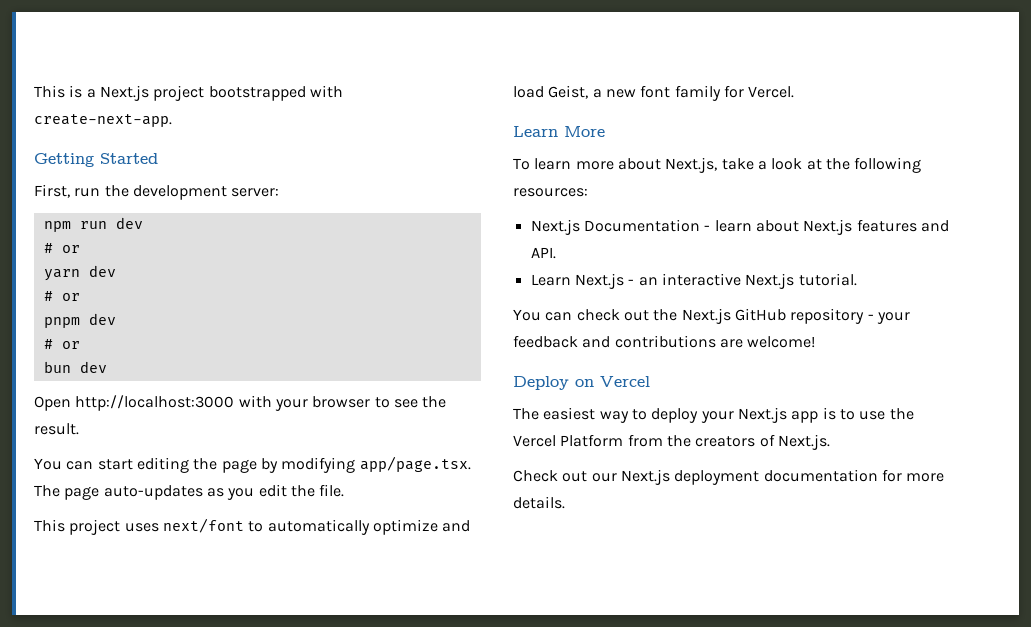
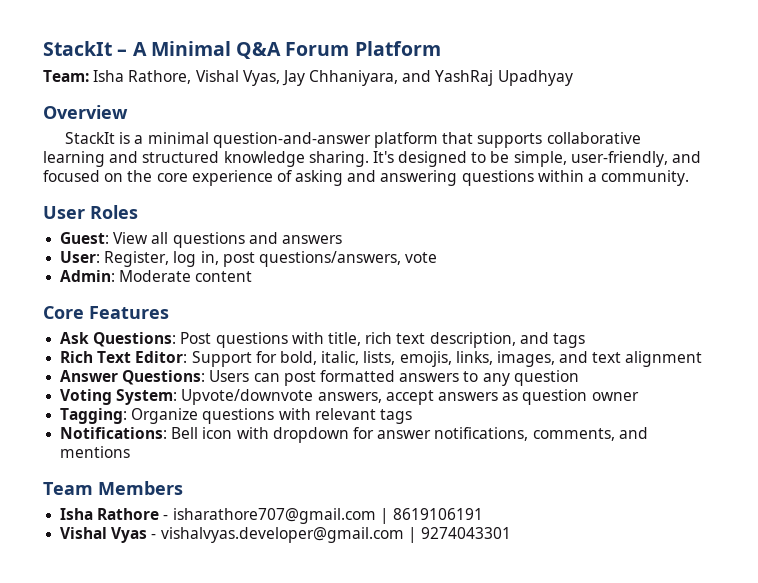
[34,85,343,101] [34,114,172,127] [34,153,158,167] [34,184,280,200] [43,217,143,232] [43,243,80,253] [43,265,116,281] [43,291,80,301] [43,313,116,328] [43,339,80,349] [43,361,107,373] [34,395,447,411] [34,423,79,435] [34,456,471,473] [34,484,345,500] [34,518,471,535] [513,85,795,101] [513,126,605,137] [513,157,922,173] [513,188,588,197] [530,219,949,235] [530,247,556,259] [530,273,857,289] [513,308,910,324] [513,335,816,348] [513,376,650,390] [513,407,914,423] [513,434,830,450] [513,469,945,485] [513,496,565,509] This is a Next.js project bootstrapped with create-next-app. // Getting Started // First, run the development server: // npm run dev // # or // yarn dev // # or // pnpm dev // # or // bun dev // Open http://localhost:3000 with your browser to see the result. // You can start editing the page by modifying app/page.tsx. The page auto-updates as you edit the file. // This project uses next/font to automatically optimize and load Geist, a new font family for Vercel. // Learn More // To learn more about Next.js, take a look at the following resources: // Next.js Documentation - learn about Next.js features and API. // Learn Next.js - an interactive Next.js tutorial. // You can check out the Next.js GitHub repository - your feedback and contributions are welcome! // Deploy on Vercel // The easiest way to deploy your Next.js app is to use the Vercel Platform from the creators of Next.js. // Check out our Next.js deployment documentation for more details. -> [43,41,441,59] [43,70,573,86] [43,105,128,119] [65,132,641,148] [43,151,702,167] [43,170,690,186] [43,205,138,219] [60,232,342,248] [60,251,438,267] [60,270,253,282] [43,306,169,319] [60,332,585,348] [60,351,703,367] [60,370,579,386] [60,389,639,405] [60,408,412,424] [60,427,648,443] [60,446,131,458] [43,481,183,495] [60,508,483,524] [60,527,511,543] StackIt – A Minimal Q&A Forum Platform // Team: Isha Rathore, Vishal Vyas, Jay Chhaniyara, and YashRaj Upadhyay // Overview // StackIt is a minimal question-and-answer platform that supports collaborative learning and structured knowledge sharing. It's designed to be simple, user-friendly, and focused on the core experience of asking and answering questions within a community. // User Roles // Guest: View all questions and answers // User: Register, log in, post questions/answers, vote // Admin: Moderate content // Core Features // Ask Questions: Post questions with title, rich text description, and tags // Rich Text Editor: Support for bold, italic, lists, emojis, links, images, and text alignment // Answer Questions: Users can post formatted answers to any question // Voting System: Upvote/downvote answers, accept answers as question owner // Tagging: Organize questions with relevant tags // Notifications: Bell icon with dropdown for answer notifications, comments, and mentions // Team Members // Isha Rathore - isharathore707@gmail.com | 8619106191 // Vishal Vyas - vishalvyas.developer@gmail.com | 9274043301

